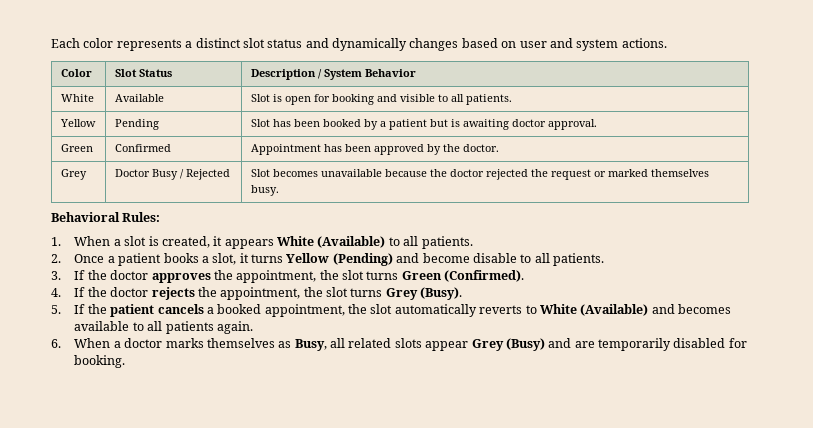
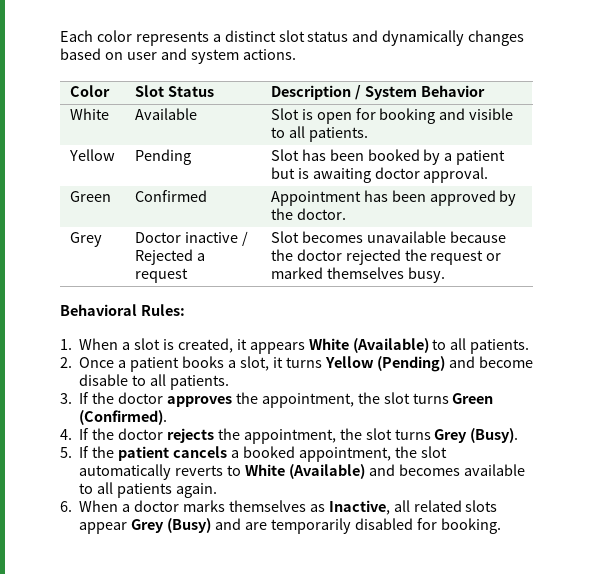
[151,169,178,180] Busy -> [184,232,238,243] inactive
(230, 174) none -> [196,253,205,261] [134,268,188,283] a request
[294,339,327,351] Busy, -> [328,500,390,515] Inactive,

